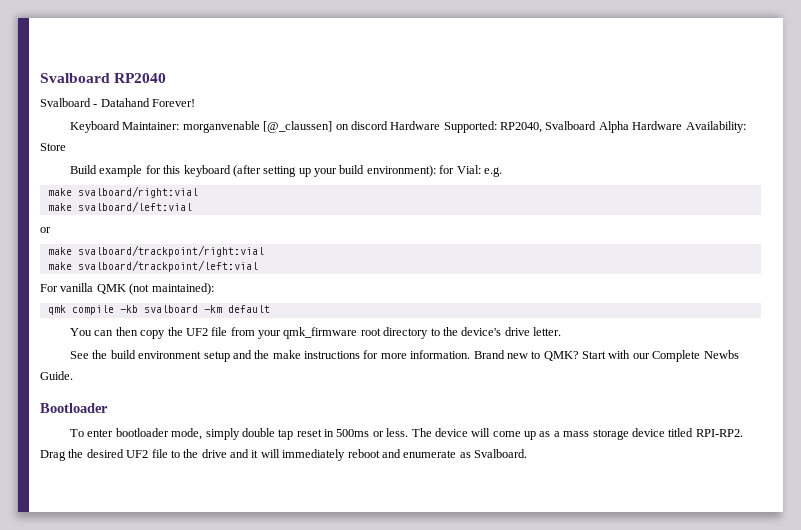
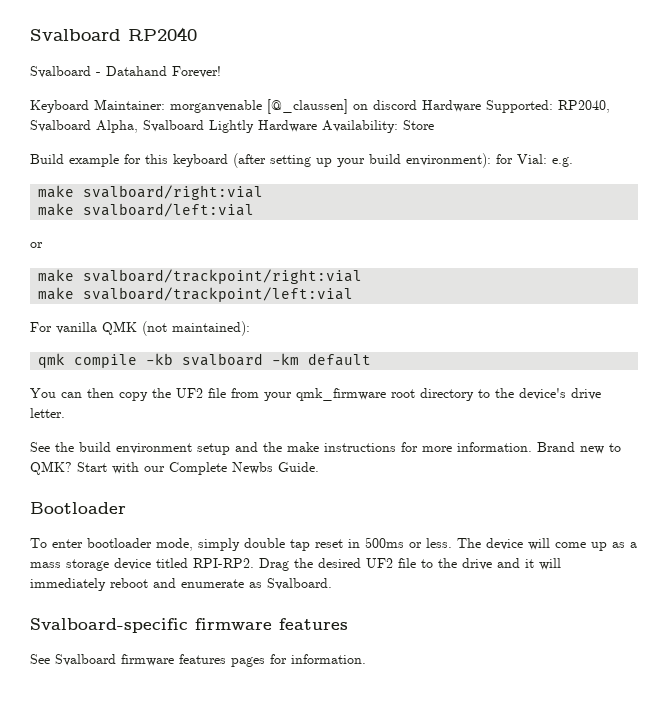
[598,121,629,133] Alpha -> [96,120,254,133] Alpha, Svalboard Lightly
(527, 453) none -> [30,618,348,633] [30,654,366,667] // Svalboard-specific firmware features // See Svalboard firmware features pages for information.

